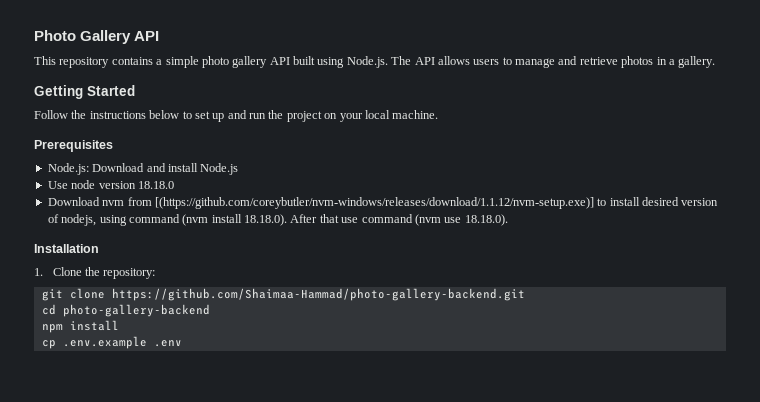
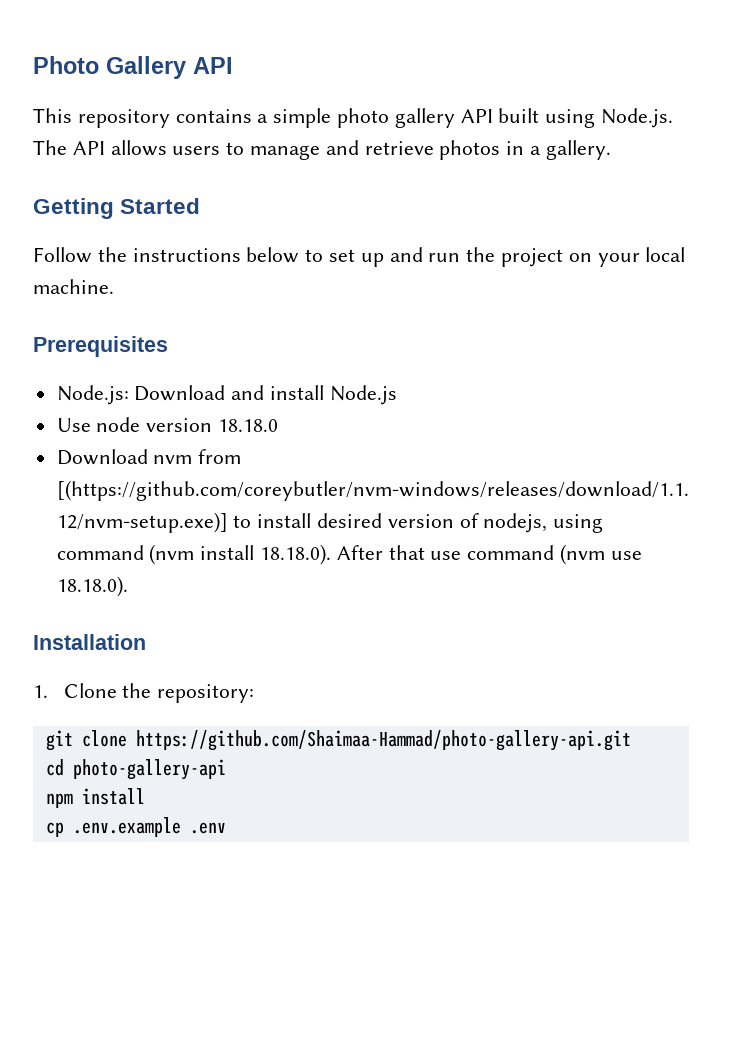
[111,288,525,301] https://github.com/Shaimaa-Hammad/photo-gallery-backend.git -> [135,730,631,751] https://github.com/Shaimaa-Hammad/photo-gallery-api.git
[62,304,210,317] photo-gallery-backend -> [72,759,226,780] photo-gallery-api

